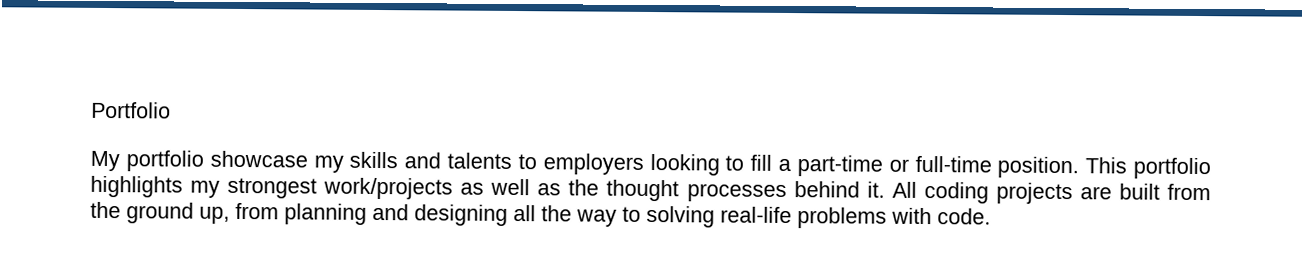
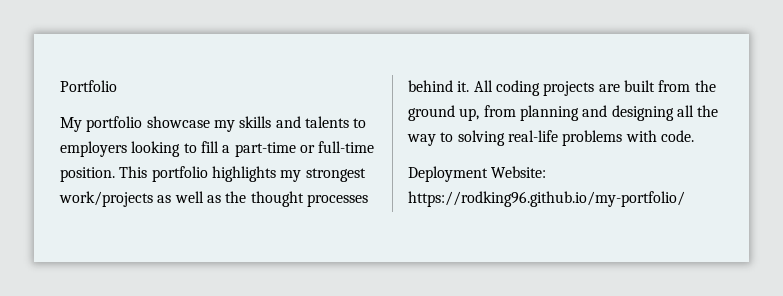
(991, 216) none -> [408,166,547,182] [408,191,685,207] // Deployment Website: https://rodking96.github.io/my-portfolio/

